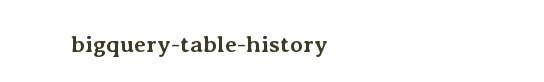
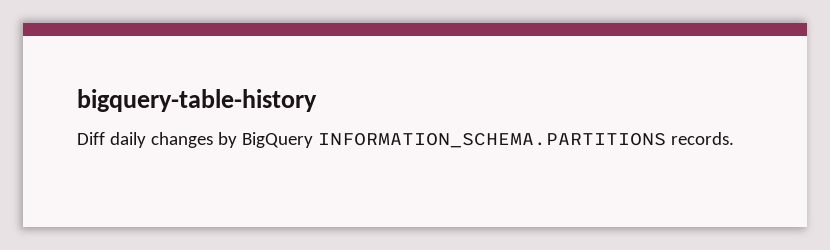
(328, 46) none -> [77,132,734,148] // Diff daily changes by BigQuery INFORMATION_SCHEMA.PARTITIONS records.

